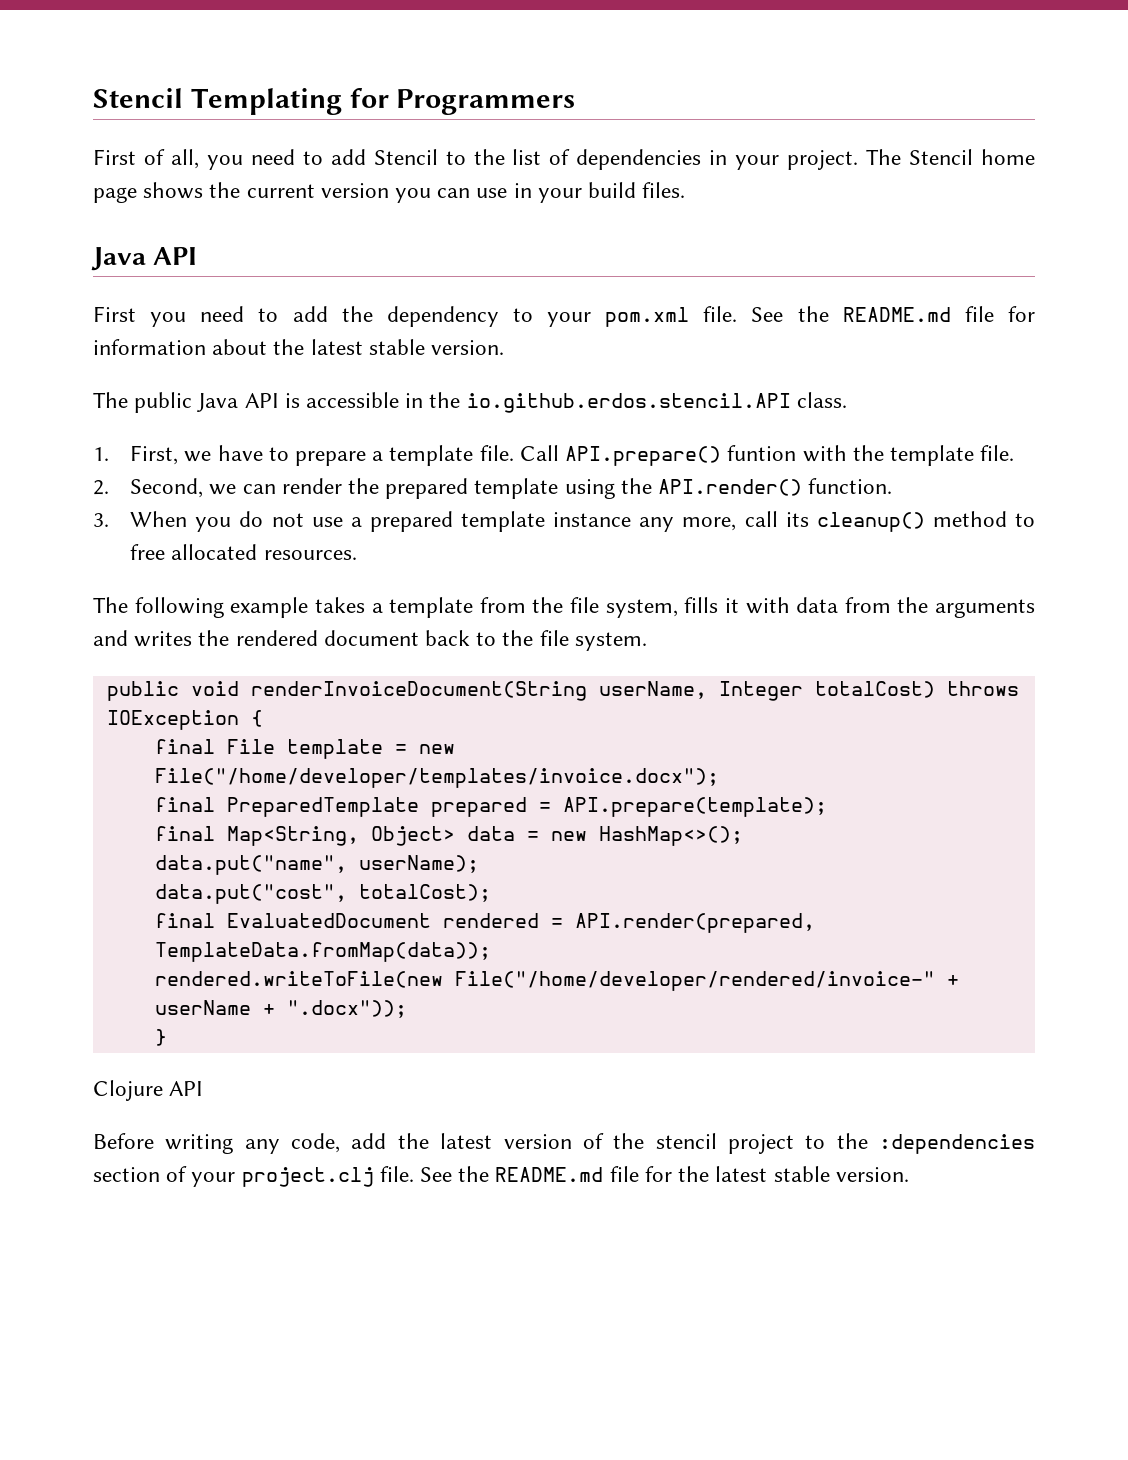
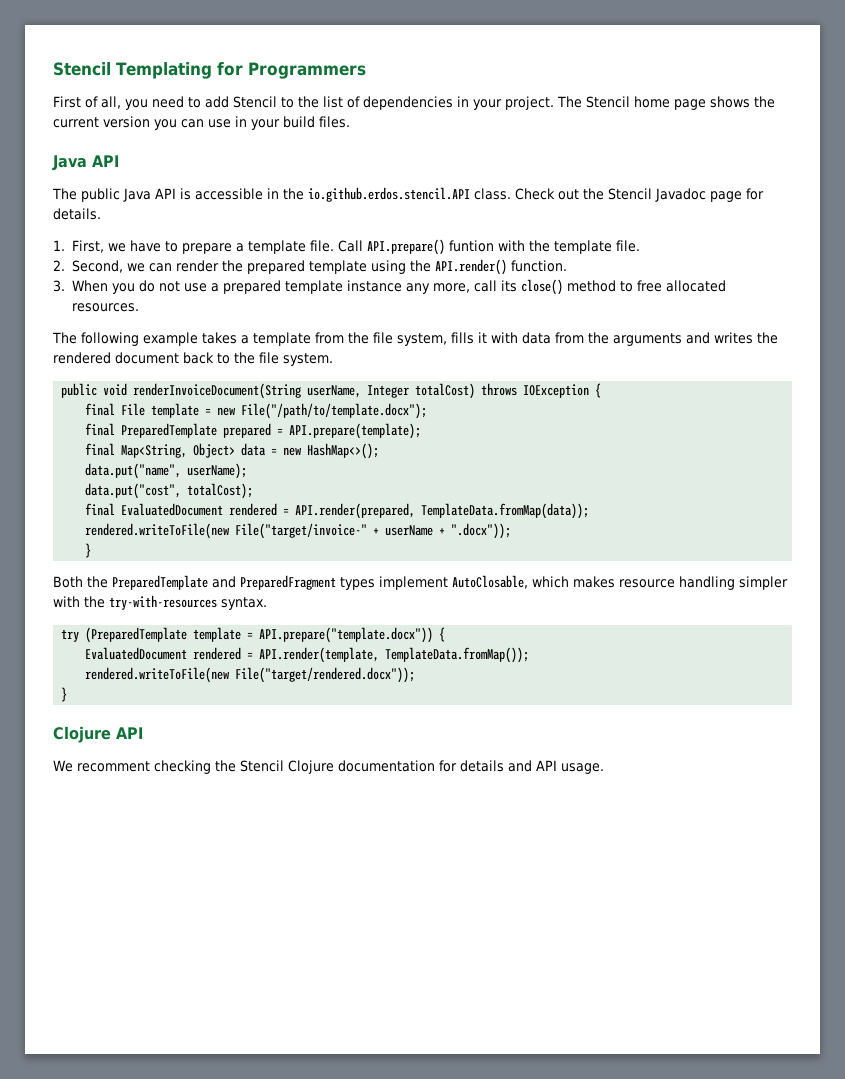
[93,306,1035,327] [93,339,505,355] // First you need to add the dependency to your pom.xml file. See the README.md file for information about the latest stable version. -> (119, 161) none
(847, 400) none -> [515,188,764,202] [53,208,101,220] Check out the Stencil Javadoc page for details.
[816,512,925,532] cleanup() -> [520,279,563,295] close()
[154,768,719,788] File("/home/developer/templates/invoice.docx"); -> [241,403,428,419] File("/path/to/template.docx");
[454,971,935,991] File("/home/developer/rendered/invoice-" -> [235,523,368,539] File("target/invoice-"
[93,1080,204,1101] [93,1133,1035,1154] [93,1166,909,1187] Clojure API // Before writing any code, add the latest version of the stencil project to the :dependencies section of your project.clj file. See the README.md file for the latest stable version. -> [53,575,788,590] [53,595,267,610] [61,627,446,643] [85,647,530,663] [85,667,416,683] [61,687,68,702] [53,726,143,743] [53,760,604,774] Both the PreparedTemplate and PreparedFragment types implement AutoClosable, which makes resource handling simpler with the try-with-resources syntax. // try (PreparedTemplate template = API.prepare("template.docx")) { // EvaluatedDocument rendered = API.render(template, TemplateData.fromMap()); // rendered.writeToFile(new File("target/rendered.docx")); // } // Clojure API // We recomment checking the Stencil Clojure documentation for details and API usage.

